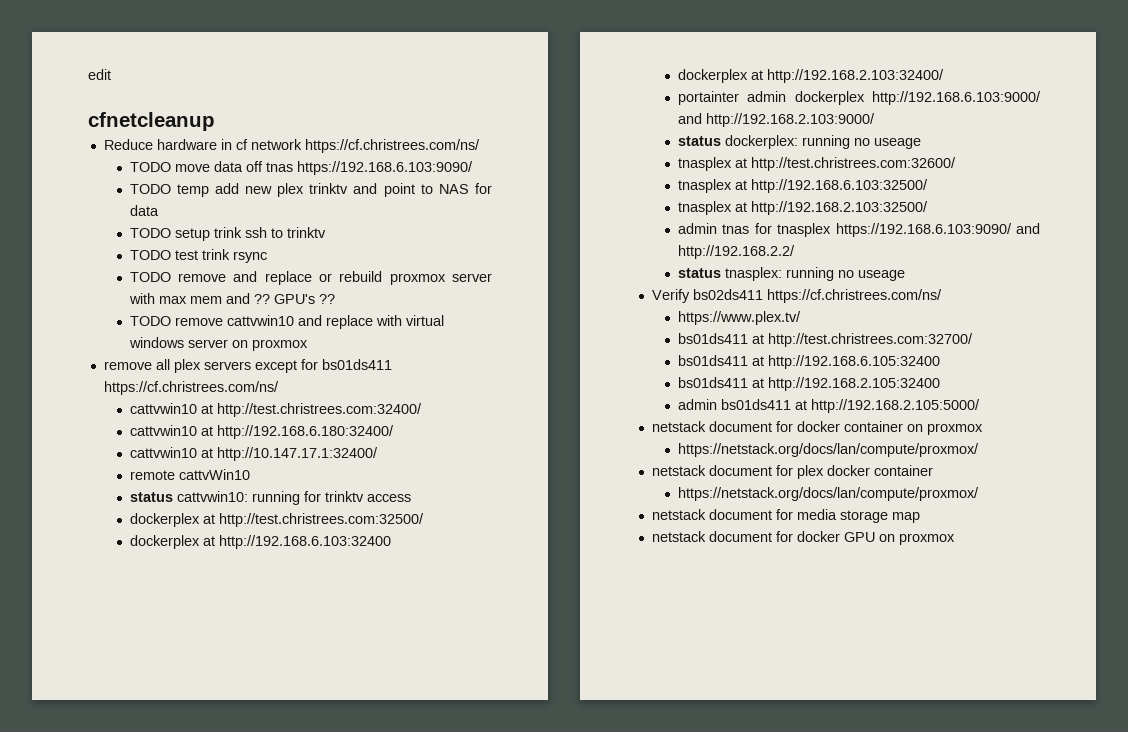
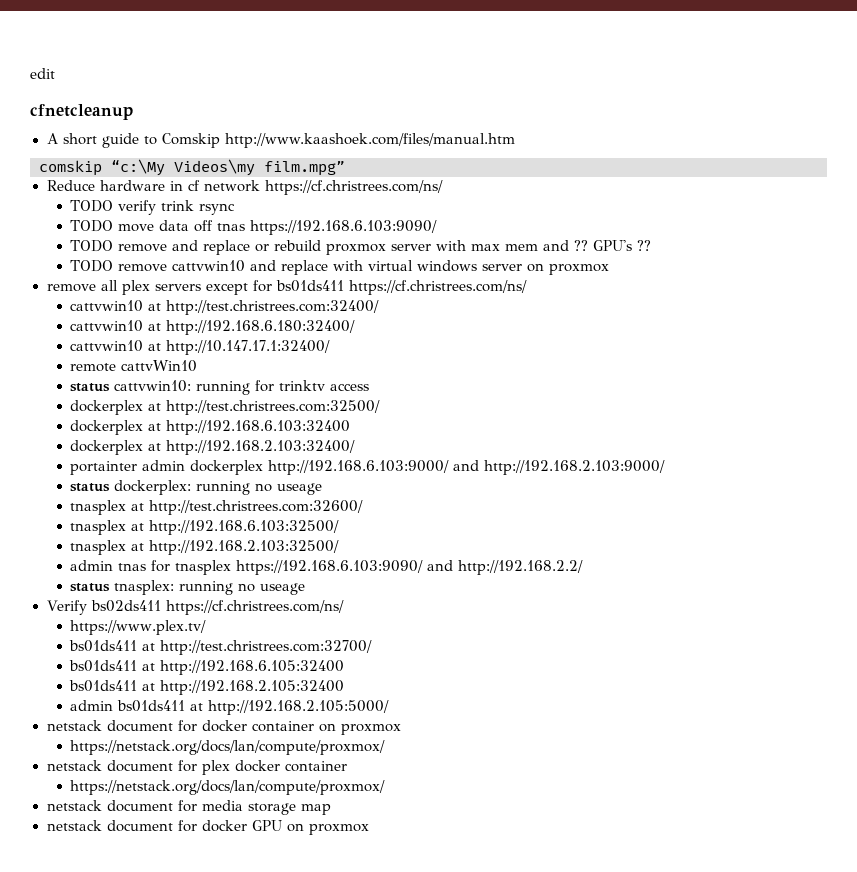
(215, 121) none -> [46,133,516,148] [39,159,345,176] // A short guide to Comskip http://www.kaashoek.com/files/manual.htm // comskip “c:\My Videos\my film.mpg”
(480, 146) none -> [70,200,236,215] // TODO verify trink rsync
[129,183,492,197] [129,205,159,216] [129,227,326,241] [129,249,267,263] // TODO temp add new plex trinktv and point to NAS for data // TODO setup trink ssh to trinktv // TODO test trink rsync -> (438, 227) none

